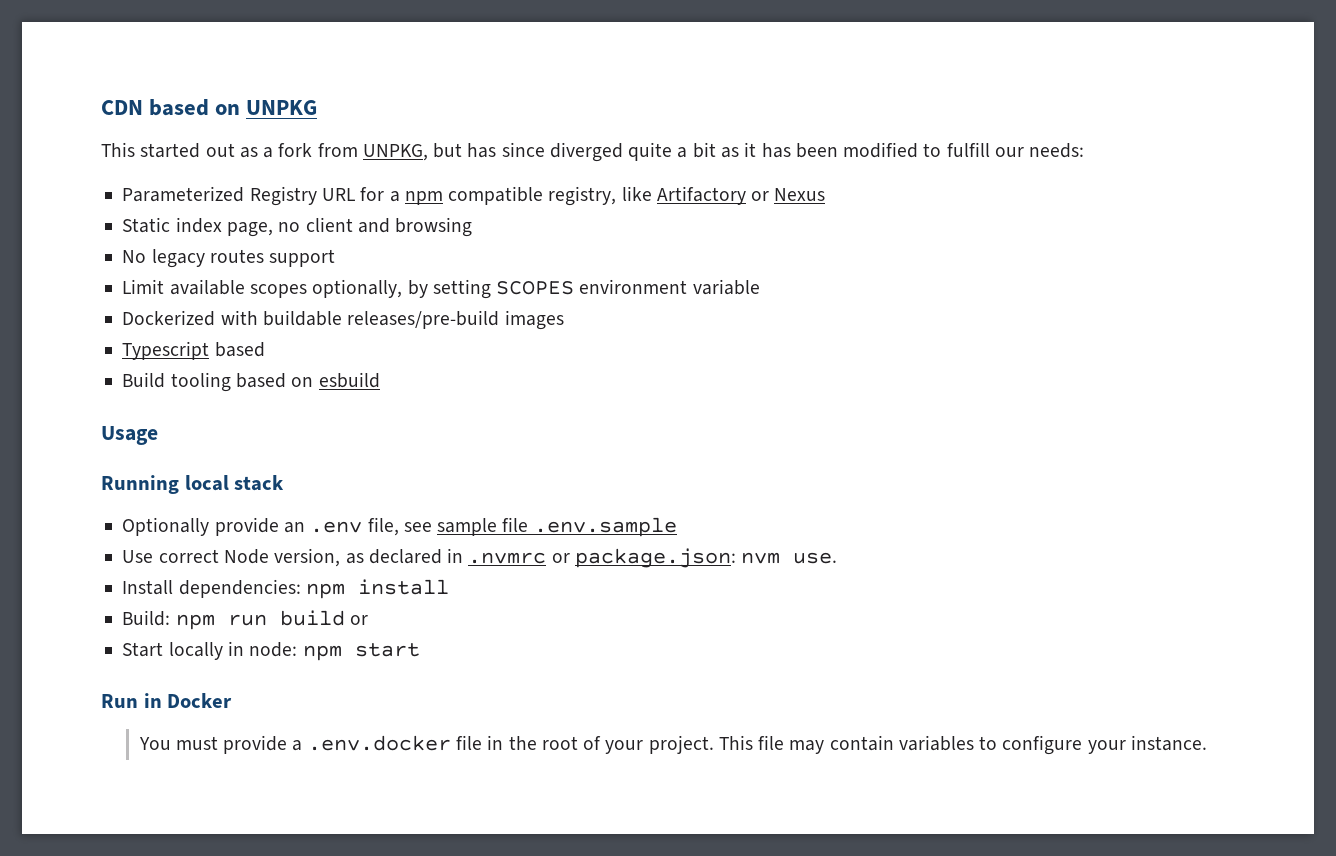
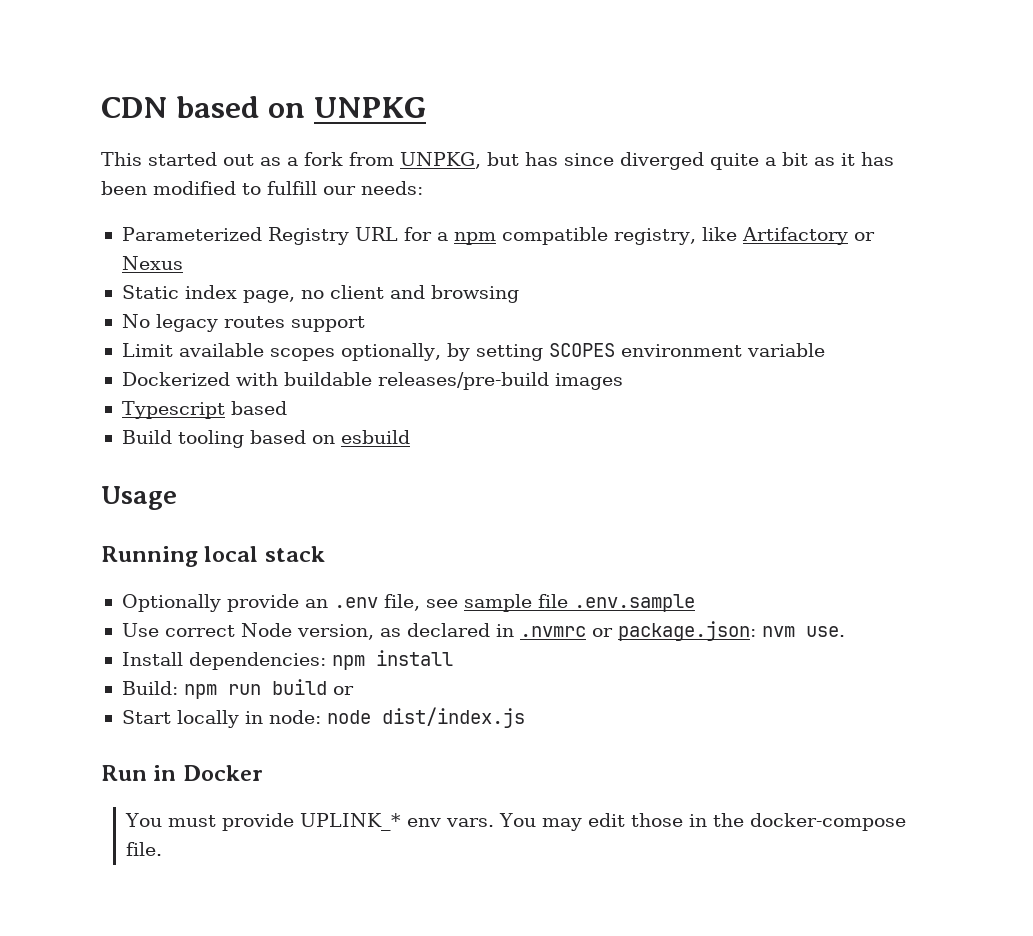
[302,643,420,661] npm start -> [326,707,525,728] node dist/index.js
[292,735,1207,755] a .env.docker file in the root of your project. This file may contain variables to configure your instance. -> [300,813,907,831] [126,842,163,856] UPLINK_* env vars. You may edit those in the docker-compose file.

